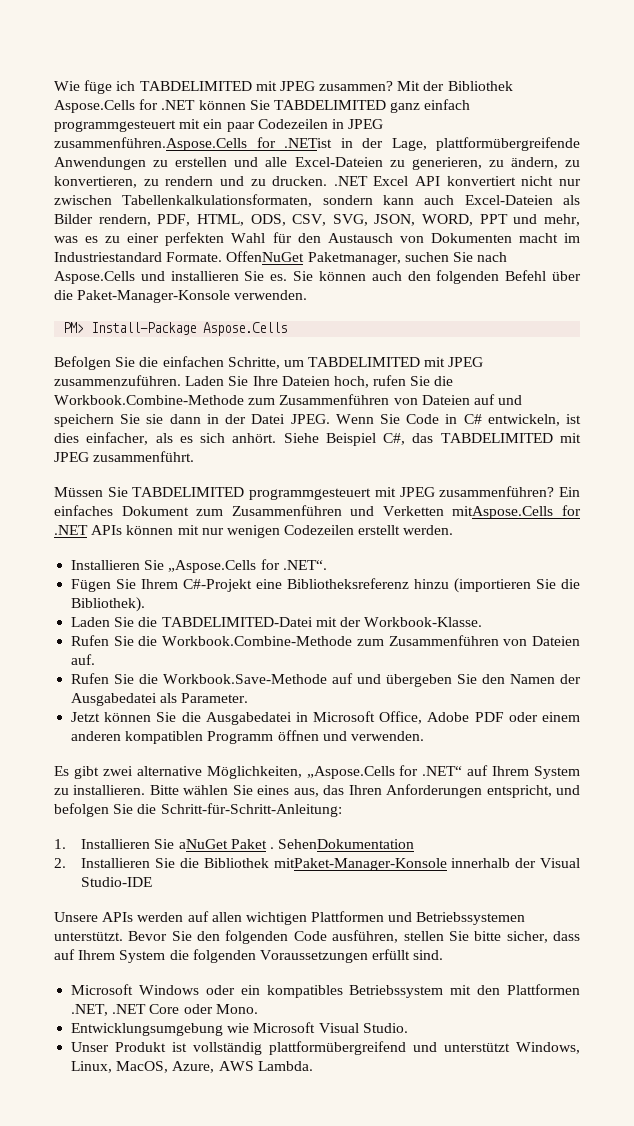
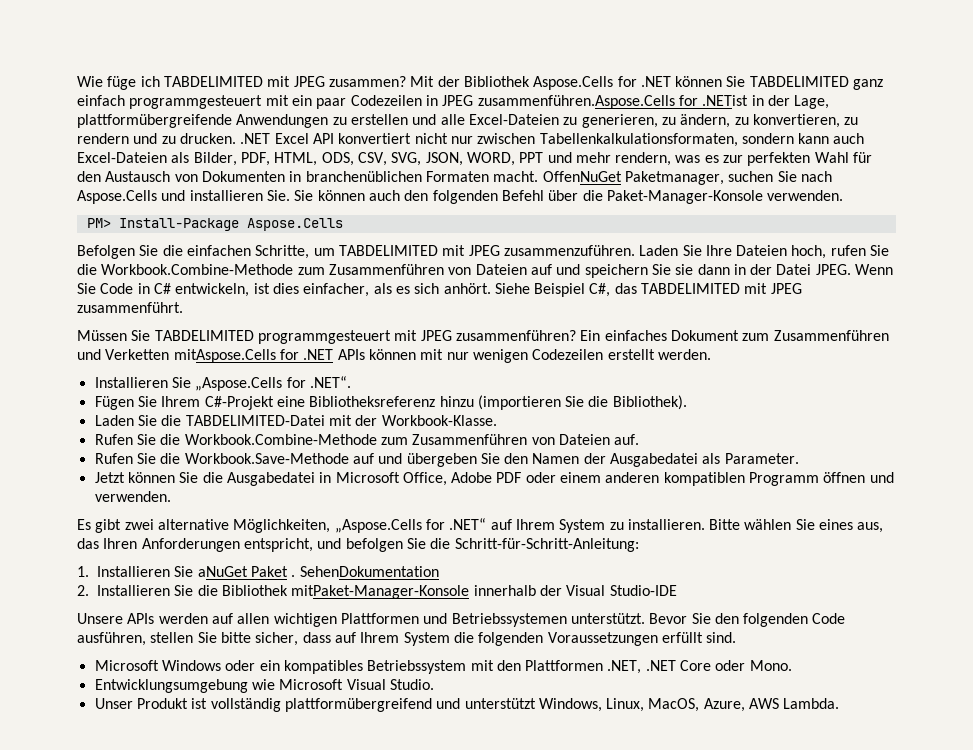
[54,214,151,226] Bilder rendern, -> [193,152,237,166] Bilder,
[543,214,580,226] [54,233,160,243] mehr, was es zu einer -> [575,152,744,166] mehr rendern, was es zur
[518,233,580,243] [54,252,223,262] macht im Industriestandard Formate. -> [289,171,539,182] in branchenüblichen Formaten macht.
[244,271,288,281] Sie es. -> [266,190,290,201] Sie.

